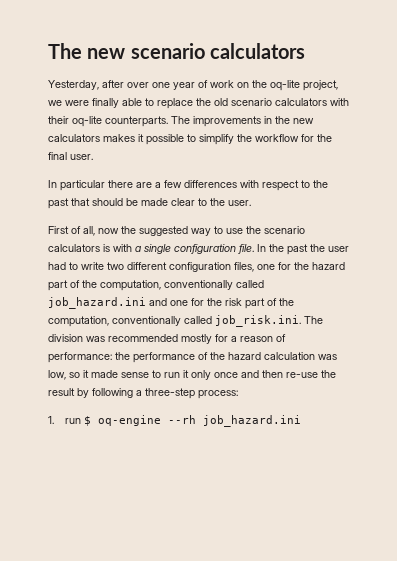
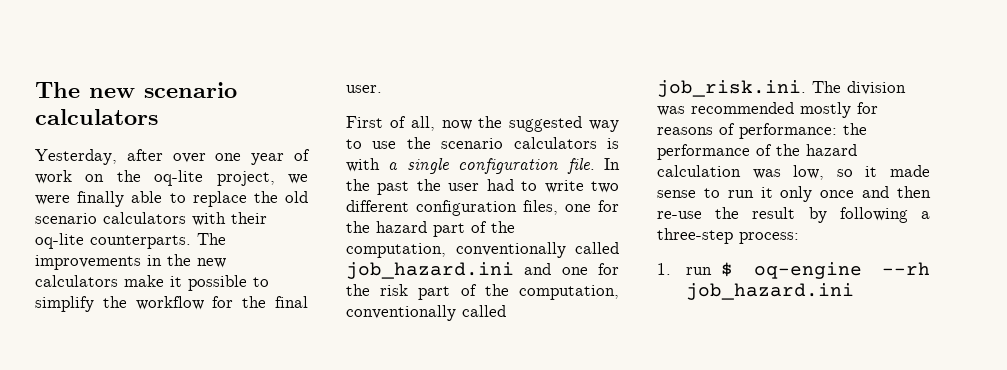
[103,134,135,142] makes -> [124,275,164,287] make
[48,180,328,191] [48,198,251,209] // In particular there are a few differences with respect to the past that should be made clear to the user. -> (382, 89) none
[231,336,273,342] a reason -> [657,127,713,135] reasons

